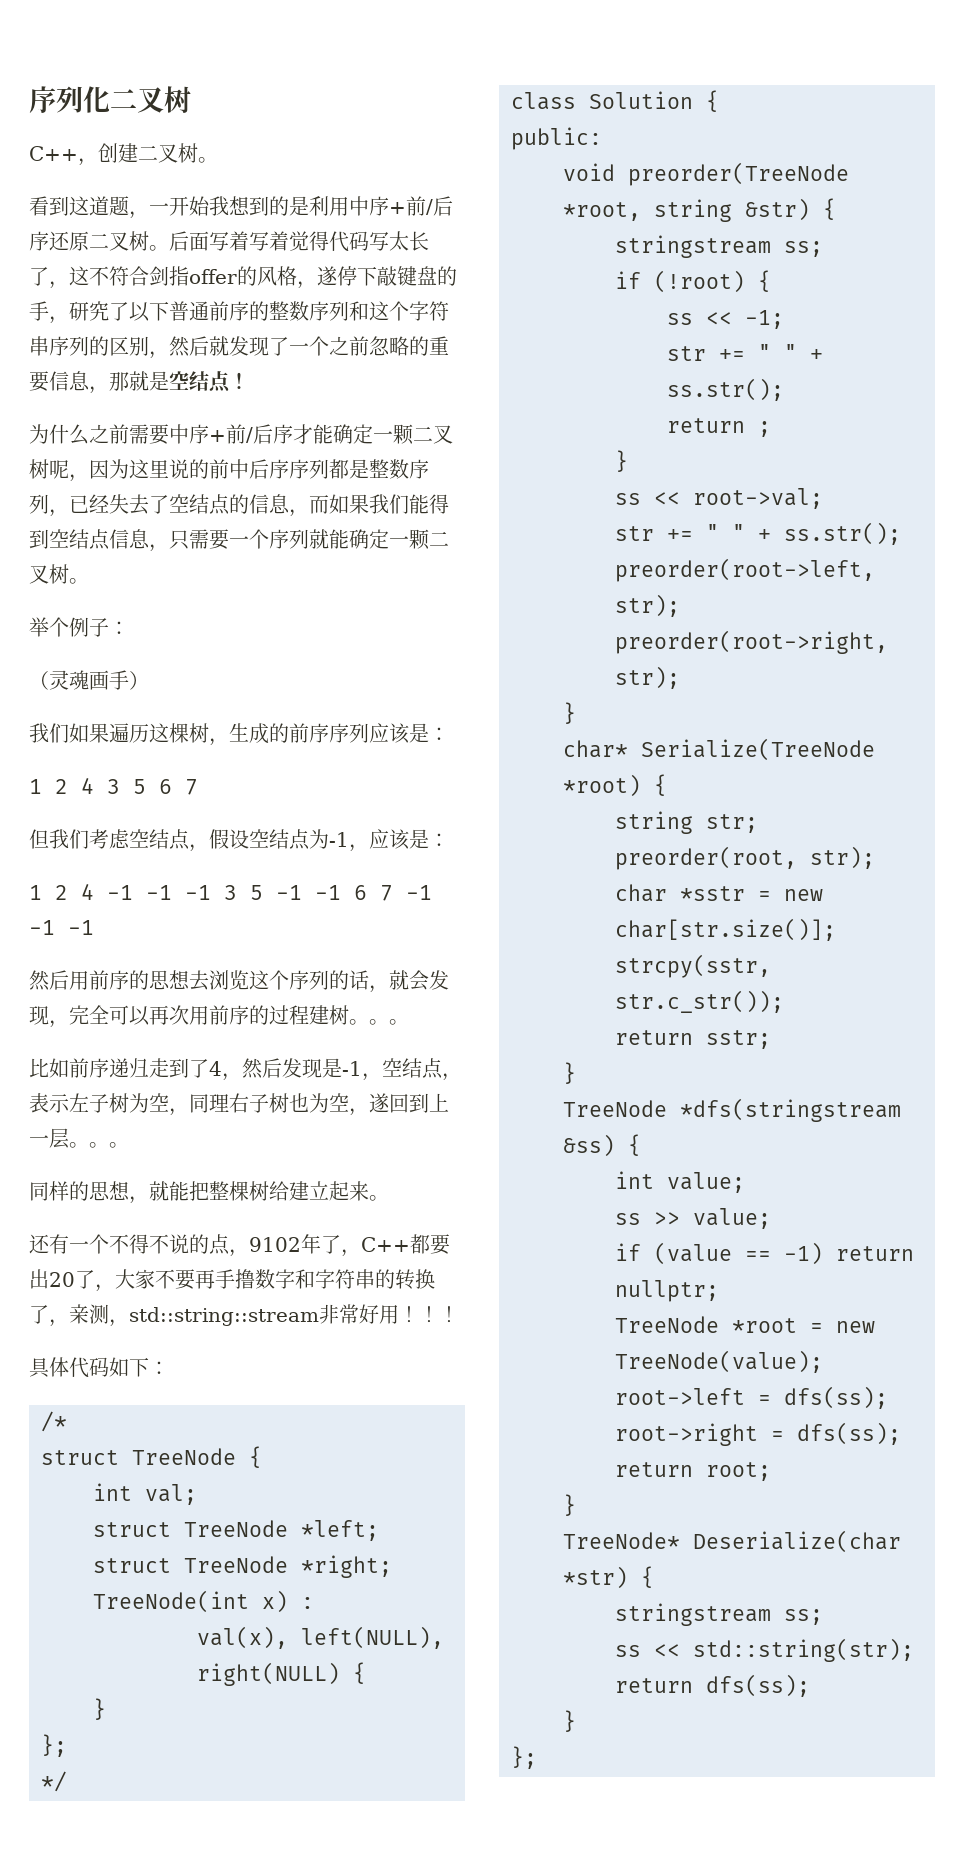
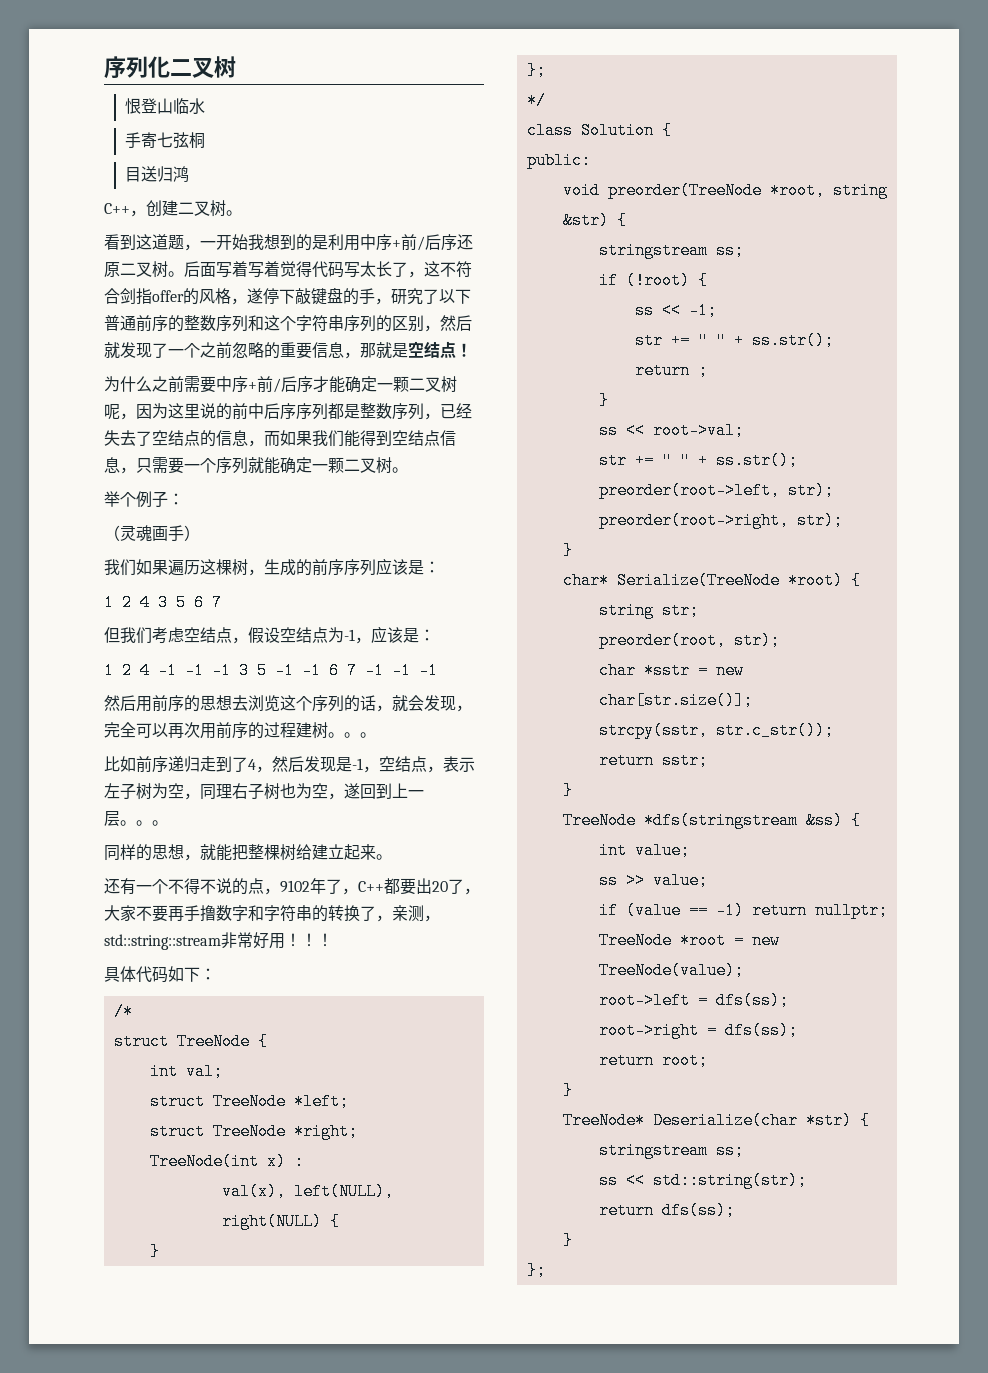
(191, 99) none -> [125,98,206,114] [125,132,206,149] [125,166,190,182] // 恨登山临水 // 手寄七弦桐 // 目送归鸿

